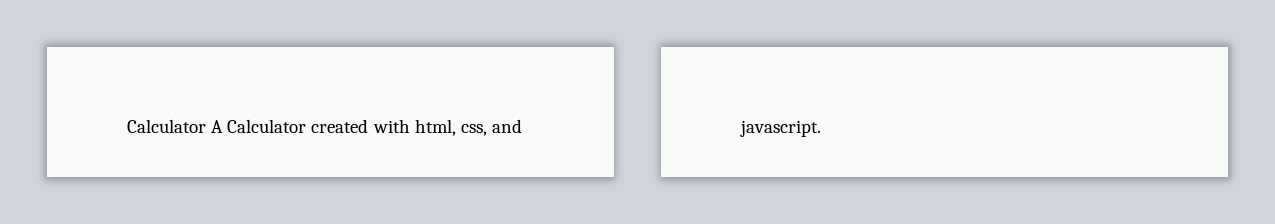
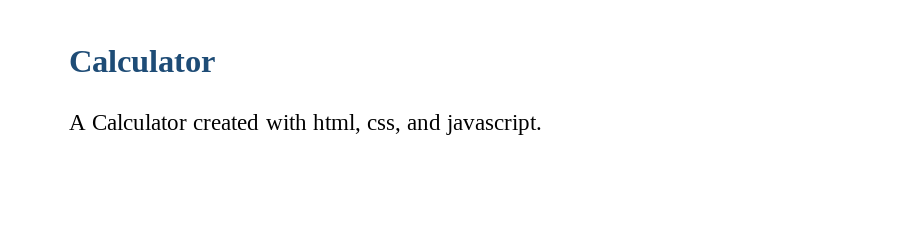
[127,119,206,133] Calculator -> [69,50,215,72] Calculator //

